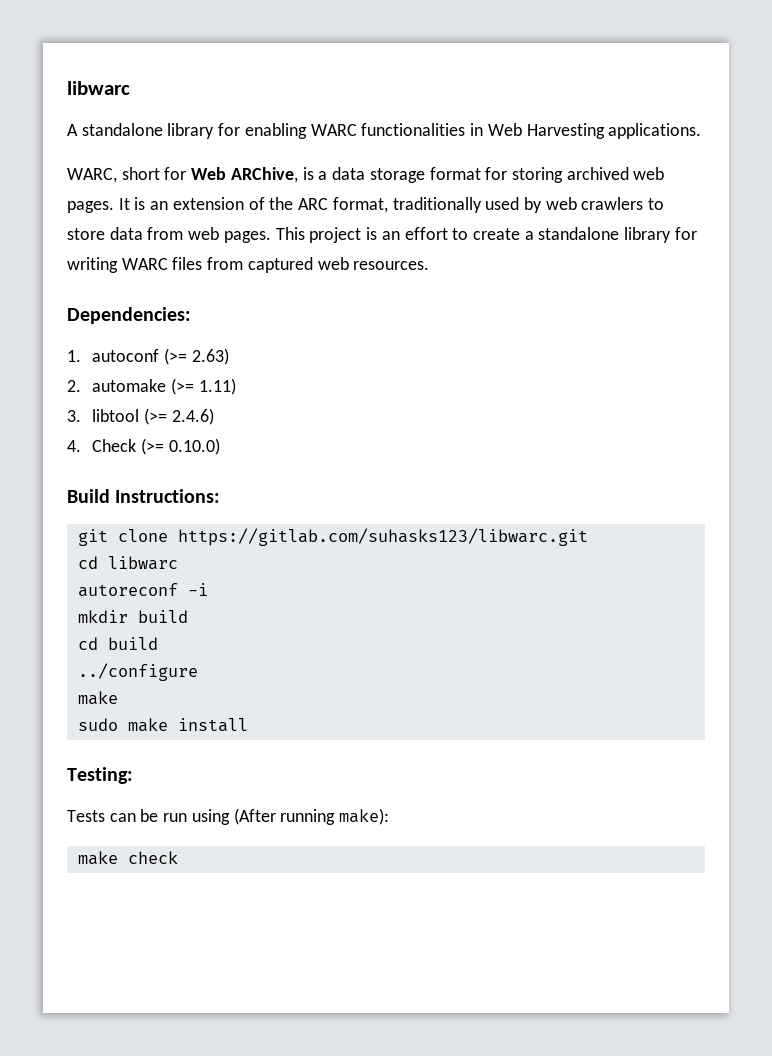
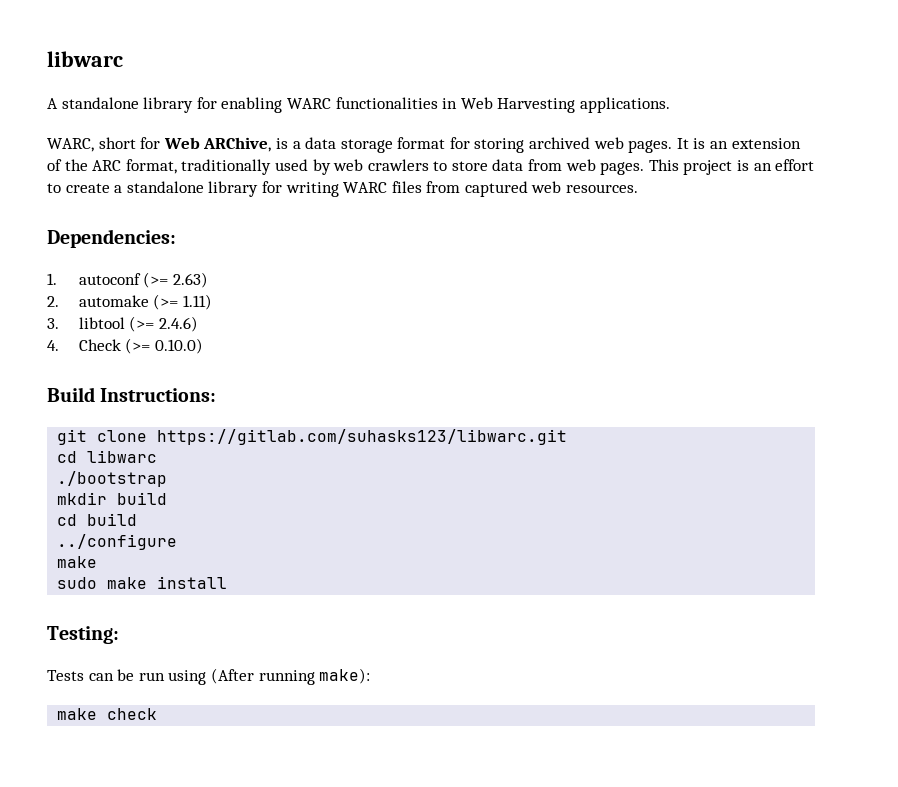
[77,583,208,597] autoreconf -i -> [57,471,168,487] ./bootstrap

